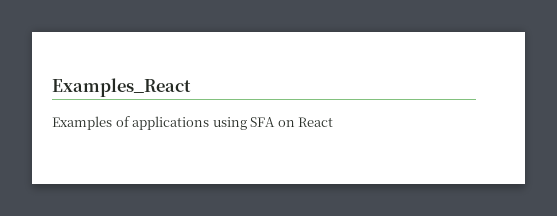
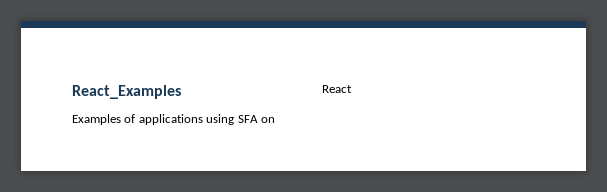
[52,78,191,97] Examples_React -> [72,85,181,99] React_Examples

